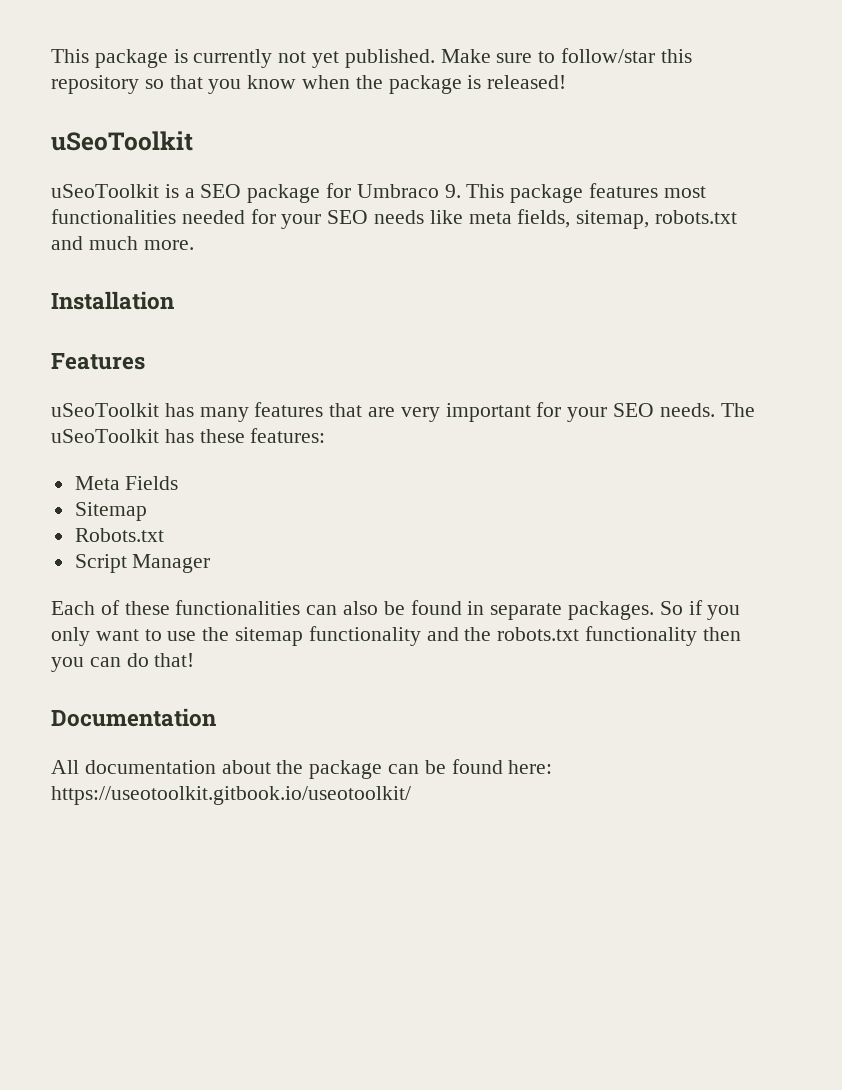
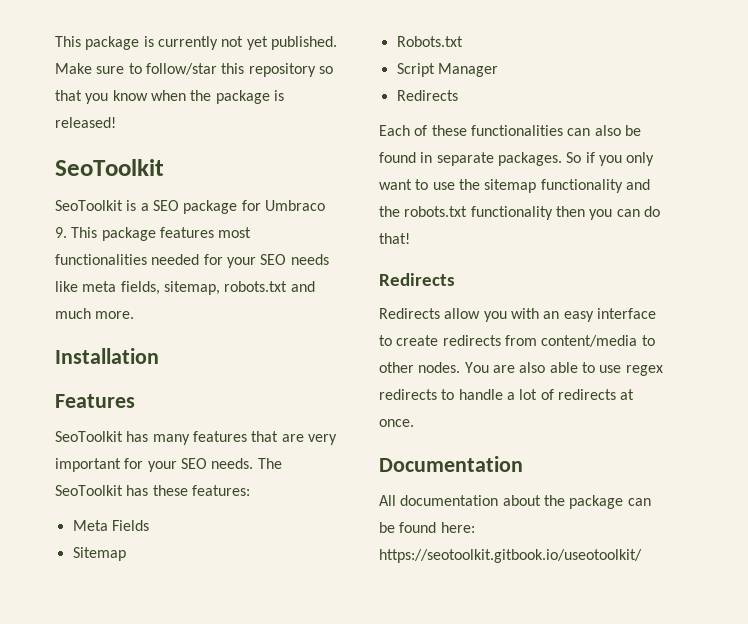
[51,131,193,151] [51,184,159,198] uSeoToolkit // uSeoToolkit -> [55,159,164,176] [55,200,123,211] SeoToolkit // SeoToolkit
[51,403,159,417] uSeoToolkit -> [55,431,123,442] SeoToolkit
[51,429,159,443] uSeoToolkit -> [55,485,123,496] SeoToolkit
(211, 563) none -> [396,90,458,101] // Redirects
(195, 660) none -> [379,273,455,286] [379,308,656,322] [379,335,655,347] [379,362,663,376] [379,389,635,400] [379,419,414,427] // Redirects // Redirects allow you with an easy interface to create redirects from content/media to other nodes. You are also able to use regex redirects to handle a lot of redirects at once.
[51,786,411,805] https://useotoolkit.gitbook.io/useotoolkit/ -> [379,549,642,563] https://seotoolkit.gitbook.io/useotoolkit/

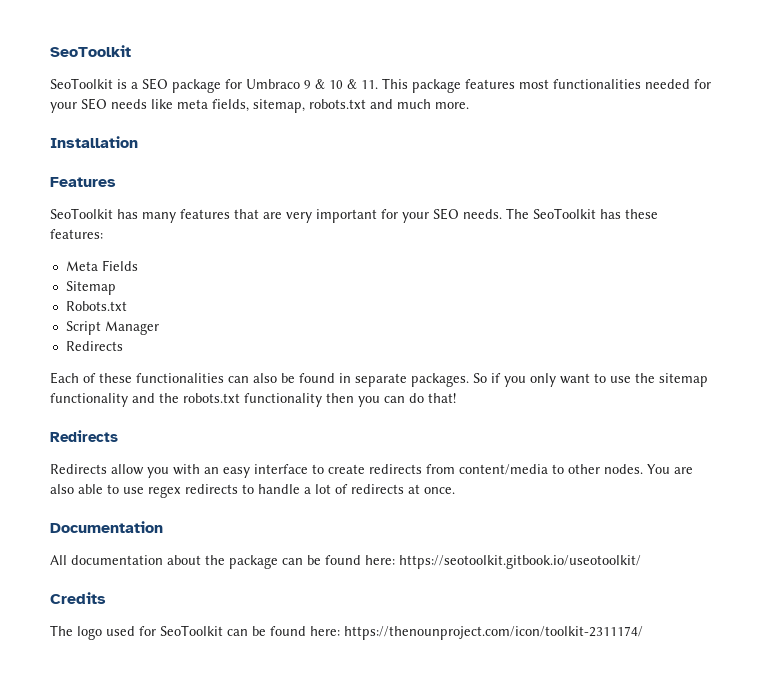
[55,36,337,50] [55,63,333,77] [55,90,284,104] [55,117,116,128] This package is currently not yet published. Make sure to follow/star this repository so that you know when the package is released! // -> (50, 51) none
[55,227,67,238] 9. -> [304,79,378,89] 9 & 10 & 11.
(642, 556) none -> [50,592,106,604] [50,625,643,640] // Credits // The logo used for SeoToolkit can be found here: https://thenounproject.com/icon/toolkit-2311174/

